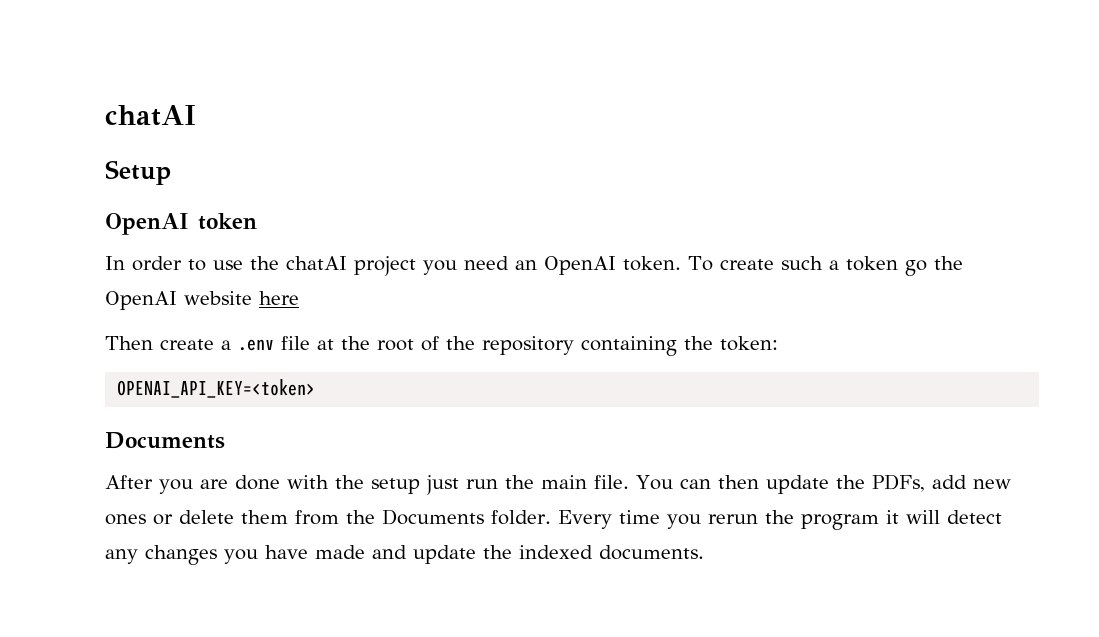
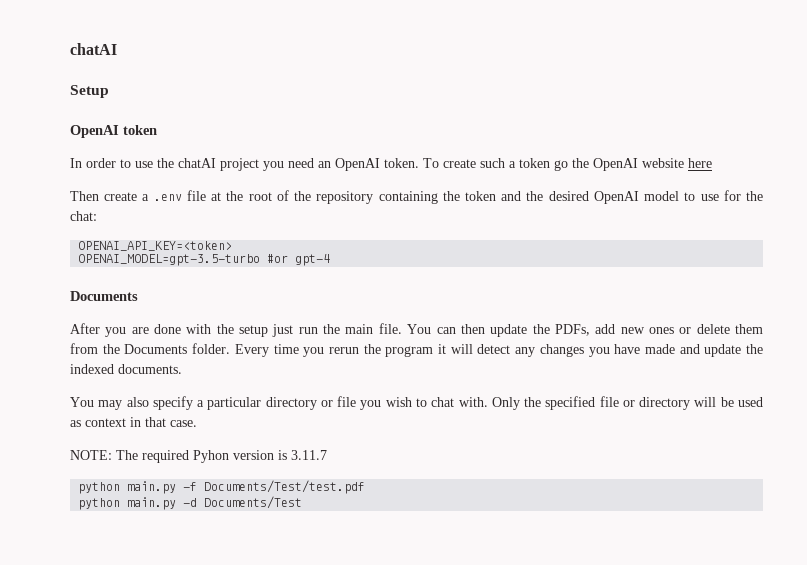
[720,336,778,351] [117,379,316,398] token: // OPENAI_API_KEY=<token> -> [464,190,764,204] [70,211,97,221] [78,241,233,251] [78,254,331,266] token and the desired OpenAI model to use for the chat: // OPENAI_API_KEY=<token> // OPENAI_MODEL=gpt-3.5-turbo #or gpt-4
(704, 552) none -> [70,396,763,410] [70,417,197,427] [70,450,327,463] [78,480,366,494] [78,496,303,510] // You may also specify a particular directory or file you wish to chat with. Only the specified file or directory will be used as context in that case. // NOTE: The required Pyhon version is 3.11.7 // python main.py -f Documents/Test/test.pdf // python main.py -d Documents/Test

